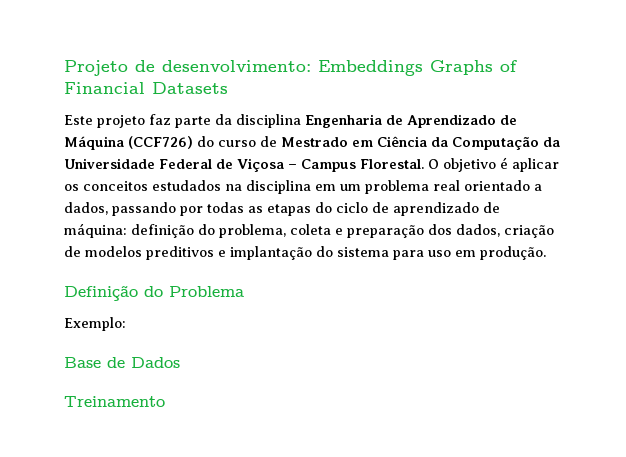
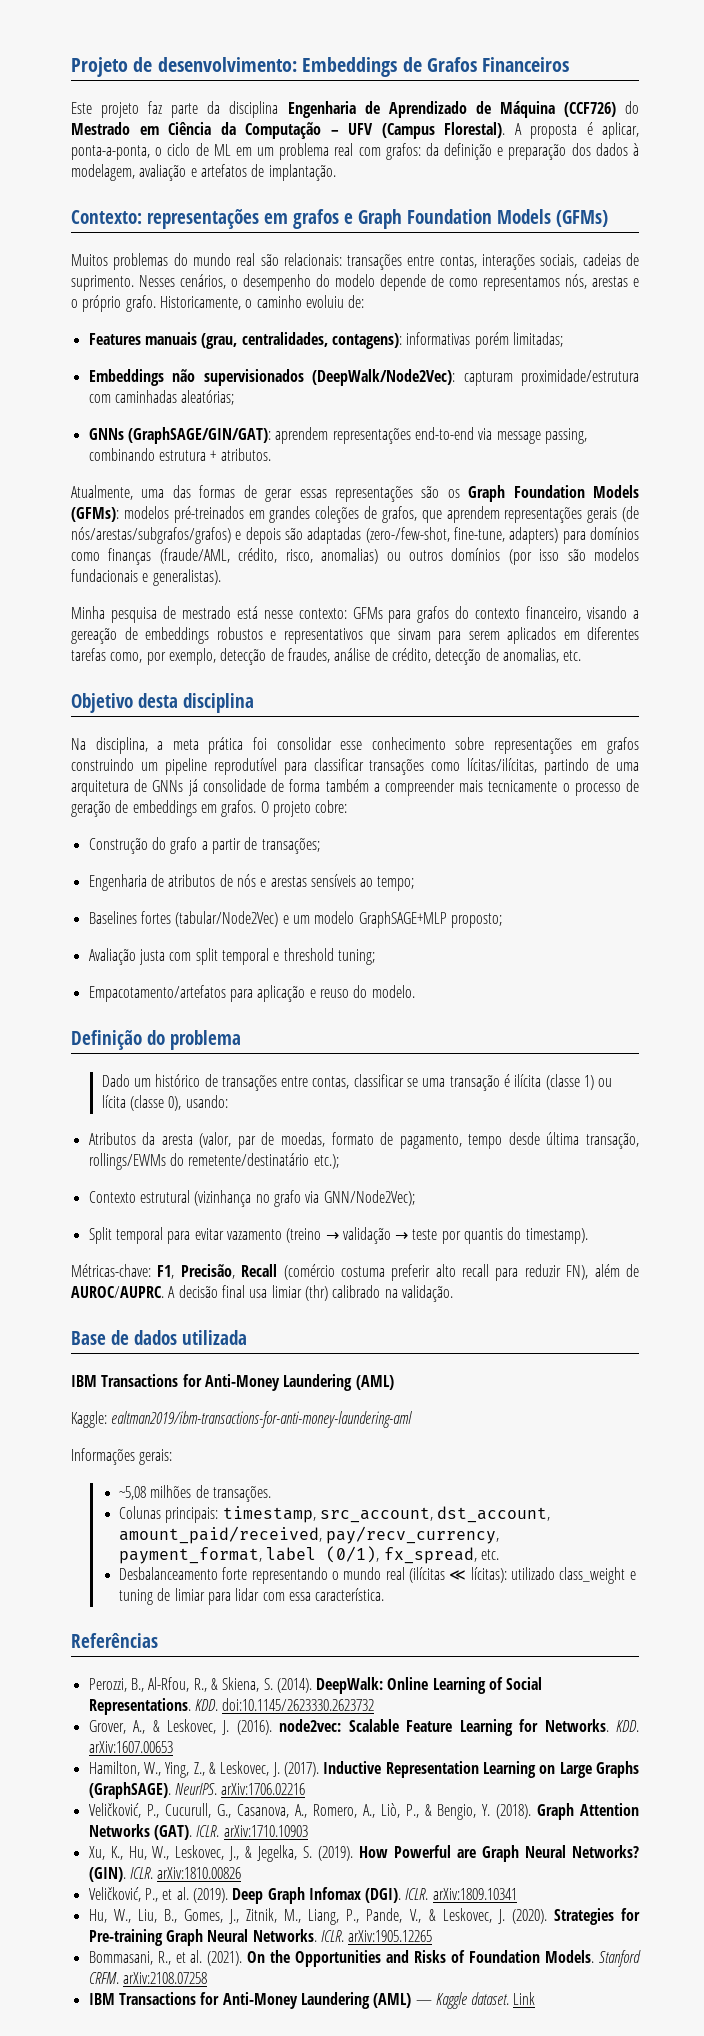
[430,60,517,75] [64,82,228,94] Graphs of Financial Datasets -> [402,57,570,72] de Grafos Financeiros
[218,136,277,147] curso de -> (639, 107) none
[543,137,560,147] [64,157,559,172] [64,180,542,194] [64,202,500,216] [64,223,554,238] [64,246,546,260] [64,285,244,301] [64,317,126,331] [64,357,180,368] [64,396,165,407] da Universidade Federal de Viçosa – Campus Florestal. O objetivo é aplicar os conceitos estudados na disciplina em um problema real orientado a dados, passando por todas as etapas do ciclo de aprendizado de máquina: definição do problema, coleta e preparação dos dados, criação de modelos preditivos e implantação do sistema para uso em produção. // Definição do Problema // Exemplo: // Base de Dados // Treinamento -> [330,122,639,139] [71,143,639,160] [71,164,336,181] [71,209,608,229] [71,253,640,270] [71,274,639,291] [71,295,365,312] [88,332,563,349] [88,369,639,386] [88,390,235,405] [88,427,587,444] [88,448,271,461] [71,485,639,502] [71,506,639,523] [71,527,639,544] [71,548,639,565] [71,569,221,586] [71,606,640,623] [71,627,639,644] [71,648,582,665] [71,693,254,713] [71,737,639,754] [71,758,639,775] [71,779,639,796] [71,800,348,817] [88,837,320,854] [88,874,415,891] [88,911,502,928] [88,948,375,965] [88,985,415,1002] [71,1030,241,1050] [101,1074,613,1091] [101,1095,228,1111] [88,1132,640,1149] [88,1153,339,1170] [88,1190,415,1207] [88,1227,588,1244] [71,1264,639,1281] [71,1285,453,1302] [71,1330,247,1345] [71,1374,394,1391] [71,1411,413,1428] [71,1448,173,1465] [119,1485,272,1502] [119,1506,551,1523] [119,1526,500,1544] [119,1546,500,1564] [119,1567,636,1584] [119,1588,385,1605] [71,1633,158,1648] [88,1677,543,1694] [88,1698,375,1715] [88,1719,639,1736] [88,1741,173,1753] [88,1761,639,1778] [88,1782,306,1799] [88,1803,639,1820] [88,1824,308,1840] [88,1845,640,1862] [88,1867,242,1882] [88,1887,517,1904] [88,1908,641,1925] [88,1929,433,1946] [88,1950,641,1967] [88,1972,207,1984] [88,1992,536,2009] – UFV (Campus Florestal). A proposta é aplicar, ponta-a-ponta, o ciclo de ML em um problema real com grafos: da definição e preparação dos dados à modelagem, avaliação e artefatos de implantação. // Contexto: representações em grafos e Graph Foundation Models (GFMs) // Muitos problemas do mundo real são relacionais: transações entre contas, interações sociais, cadeias de suprimento. Nesses cenários, o desempenho do modelo depende de como representamos nós, arestas e o próprio grafo. Historicamente, o caminho evoluiu de: // Features manuais (grau, centralidades, contagens): informativas porém limitadas; // Embeddings não supervisionados (DeepWalk/Node2Vec): capturam proximidade/estrutura com caminhadas aleatórias; // GNNs (GraphSAGE/GIN/GAT): aprendem representações end-to-end via message passing, combinando estrutura + atributos. // Atualmente, uma das formas de gerar essas representações são os Graph Foundation Models (GFMs): modelos pré-treinados em grandes coleções de grafos, que aprendem representações gerais (de nós/arestas/subgrafos/grafos) e depois são adaptadas (zero-/few-shot, fine-tune, adapters) para domínios como finanças (fraude/AML, crédito, risco, anomalias) ou outros domínios (por isso são modelos fundacionais e generalistas). // Minha pesquisa de mestrado está nesse contexto: GFMs para grafos do contexto financeiro, visando a gereação de embeddings robustos e representativos que sirvam para serem aplicados em diferentes tarefas como, por exemplo, detecção de fraudes, análise de crédito, detecção de anomalias, etc. // Objetivo desta disciplina // Na disciplina, a meta prática foi consolidar esse conhecimento sobre representações em grafos construindo um pipeline reprodutível para classificar transações como lícitas/ilícitas, partindo de uma arquitetura de GNNs já consolidade de forma também a compreender mais tecnicamente o processo de geração de embeddings em grafos. O projeto cobre: // Construção do grafo a partir de transações; // Engenharia de atributos de nós e arestas sensíveis ao tempo; // Baselines fortes (tabular/Node2Vec) e um modelo GraphSAGE+MLP proposto; // Avaliação justa com split temporal e threshold tuning; // Empacotamento/artefatos para aplicação e reuso do modelo. // Definição do problema // Dado um histórico de transações entre contas, classificar se uma transação é ilícita (classe 1) ou lícita (classe 0), usando: // Atributos da aresta (valor, par de moedas, formato de pagamento, tempo desde última transação, rollings/EWMs do remetente/destinatário etc.); // Contexto estrutural (vizinhança no grafo via GNN/Node2Vec); // Split temporal para evitar vazamento (treino → validação → teste por quantis do timestamp). // Métricas-chave: F1, Precisão, Recall (comércio costuma preferir alto recall para reduzir FN), além de AUROC/AUPRC. A decisão final usa limiar (thr) calibrado na validação. // Base de dados utilizada // IBM Transactions for Anti-Money Laundering (AML) // Kaggle: ealtman2019/ibm-transactions-for-anti-money-laundering-aml // Informações gerais: // ~5,08 milhões de transações. // Colunas principais: timestamp, src_account, dst_account, amount_paid/received, pay/recv_currency, payment_format, label (0/1), fx_spread, etc. // Desbalanceamento forte representando o mundo real (ilícitas ≪ lícitas): utilizado class_weight e tuning de limiar para lidar com essa característica. // Referências // Perozzi, B., Al-Rfou, R., & Skiena, S. (2014). DeepWalk: Online Learning of Social Representations. KDD. doi:10.1145/2623330.2623732 // Grover, A., & Leskovec, J. (2016). node2vec: Scalable Feature Learning for Networks. KDD. arXiv:1607.00653 // Hamilton, W., Ying, Z., & Leskovec, J. (2017). Inductive Representation Learning on Large Graphs (GraphSAGE). NeurIPS. arXiv:1706.02216 // Veličković, P., Cucurull, G., Casanova, A., Romero, A., Liò, P., & Bengio, Y. (2018). Graph Attention Networks (GAT). ICLR. arXiv:1710.10903 // Xu, K., Hu, W., Leskovec, J., & Jegelka, S. (2019). How Powerful are Graph Neural Networks? (GIN). ICLR. arXiv:1810.00826 // Veličković, P., et al. (2019). Deep Graph Infomax (DGI). ICLR. arXiv:1809.10341 // Hu, W., Liu, B., Gomes, J., Zitnik, M., Liang, P., Pande, V., & Leskovec, J. (2020). Strategies for Pre-training Graph Neural Networks. ICLR. arXiv:1905.12265 // Bommasani, R., et al. (2021). On the Opportunities and Risks of Foundation Models. Stanford CRFM. arXiv:2108.07258 // IBM Transactions for Anti-Money Laundering (AML) — Kaggle dataset. Link

